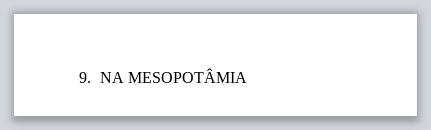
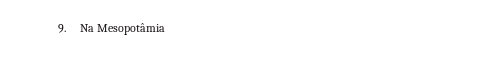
[99,68,247,83] NA MESOPOTÂMIA -> [79,23,165,35] Na Mesopotâmia

